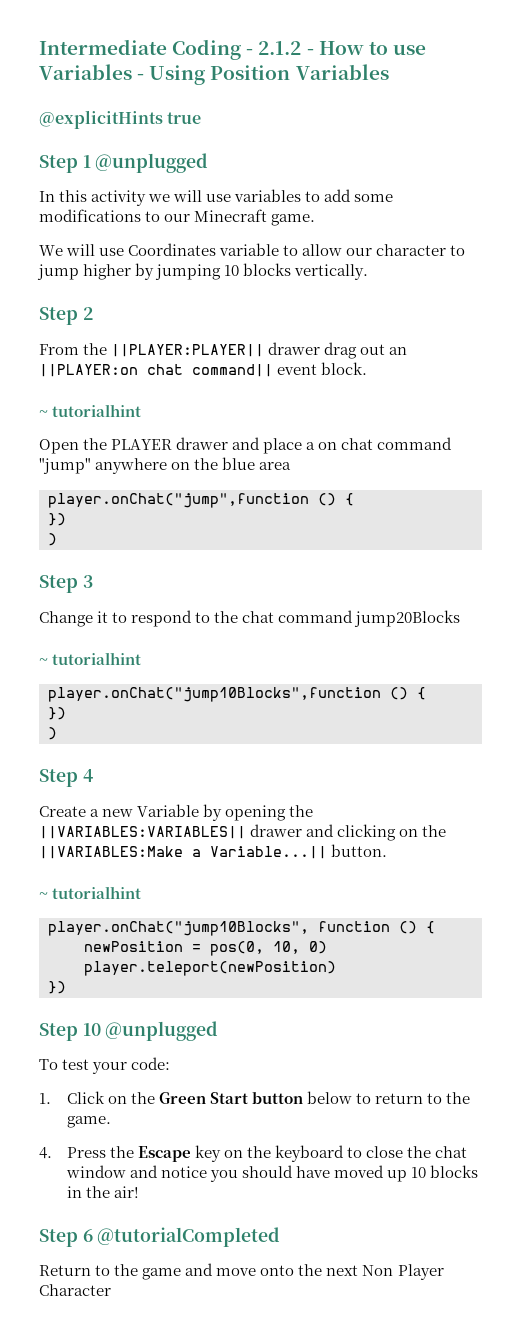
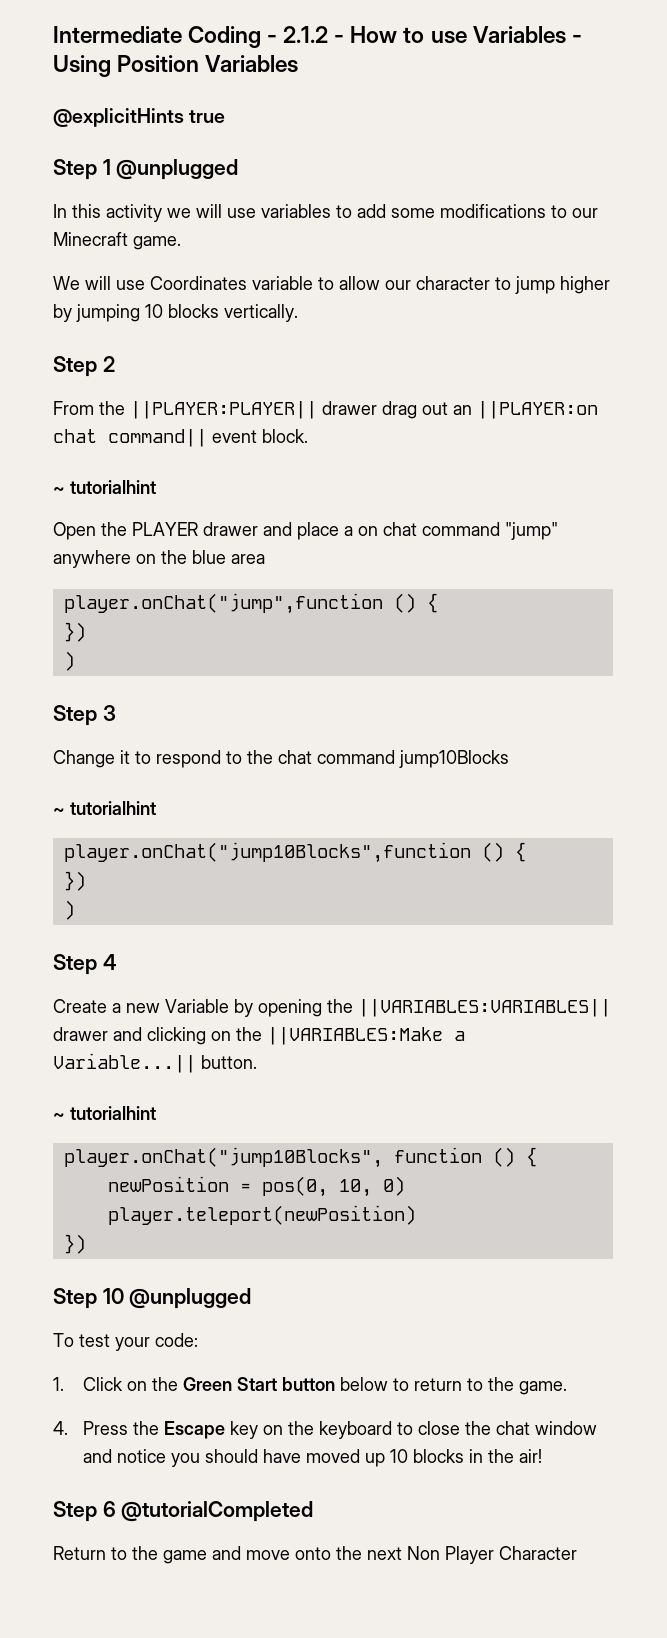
[354,610,461,627] jump20Blocks -> [399,750,509,768] jump10Blocks

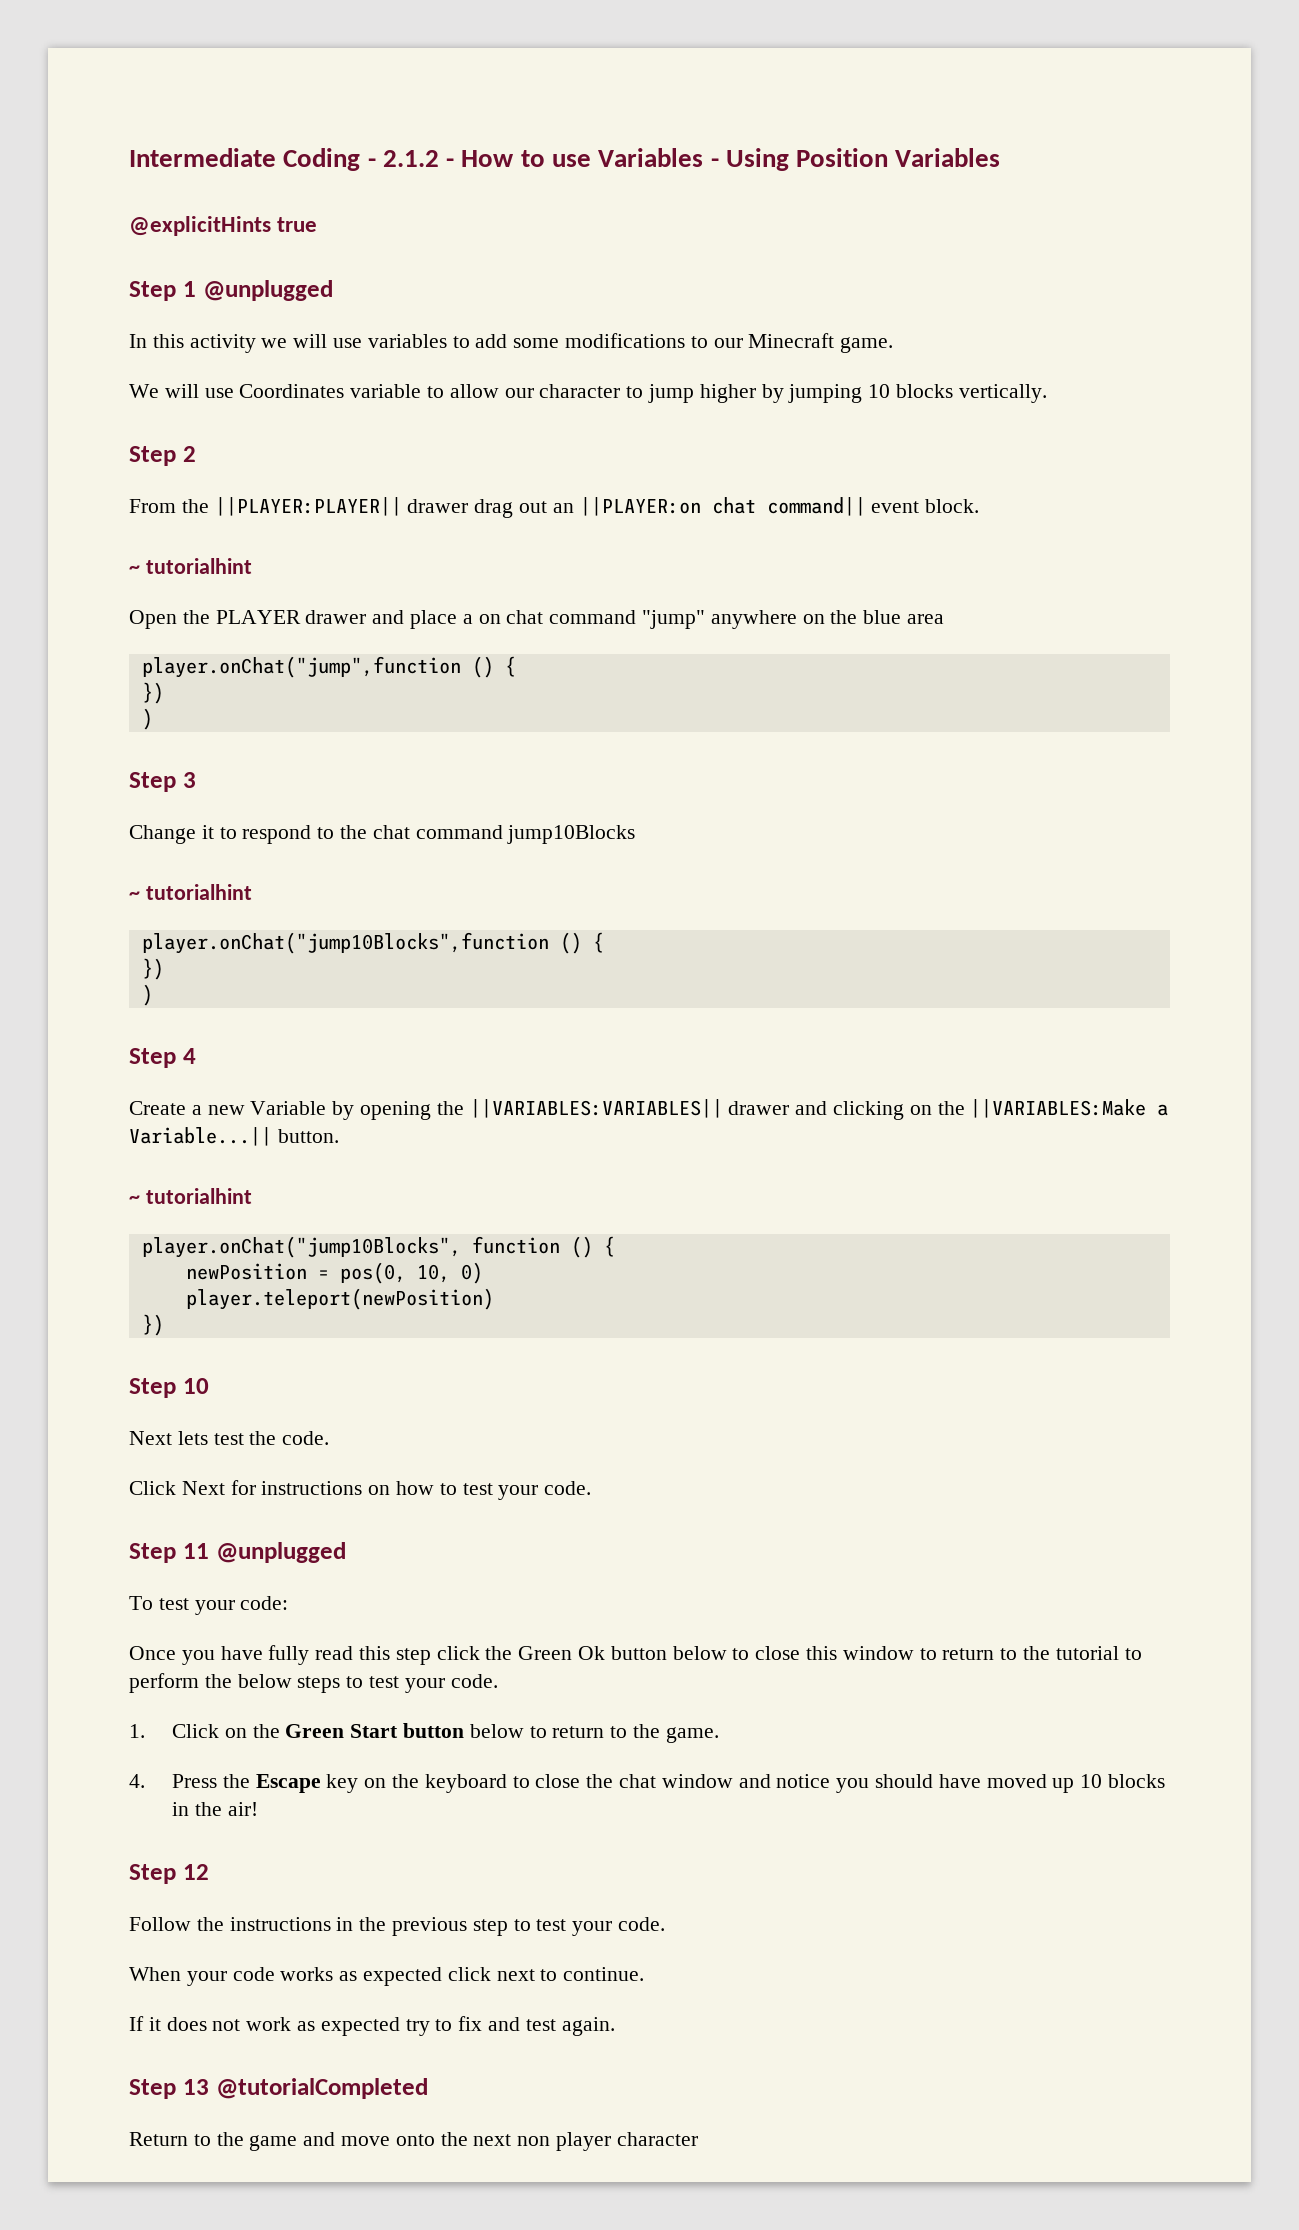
(124, 1296) none -> [129,1431,330,1445] [129,1480,592,1500] [129,1543,209,1563] // Next lets test the code. // Click Next for instructions on how to test your code. // Step 11
(198, 1340) none -> [129,1645,1142,1665] [129,1673,498,1693] // Once you have fully read this step click the Green Ok button below to close this window to return to the tutorial to perform the below steps to test your code.
[102,1501,116,1517] 6 -> [182,1864,209,1880] [129,1917,666,1936] [129,1967,645,1986] [129,2016,615,2036] [129,2079,209,2099] 12 // Follow the instructions in the previous step to test your code. // When your code works as expected click next to continue. // If it does not work as expected try to fix and test again. // Step 13
[407,1546,577,1564] Non Player Character -> [517,2132,698,2151] non player character

